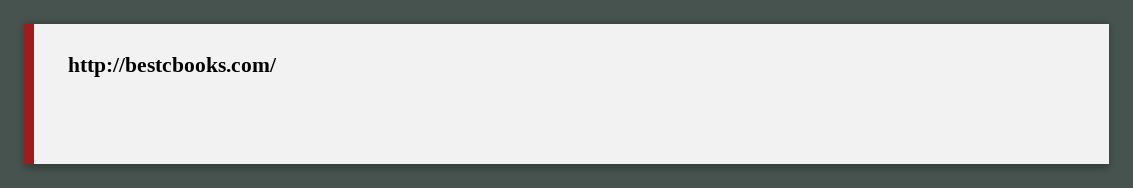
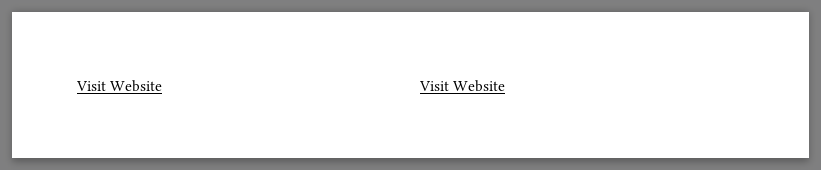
[68,57,277,77] http://bestcbooks.com/ -> [76,80,163,92] [419,80,506,92] Visit Website // Visit Website

